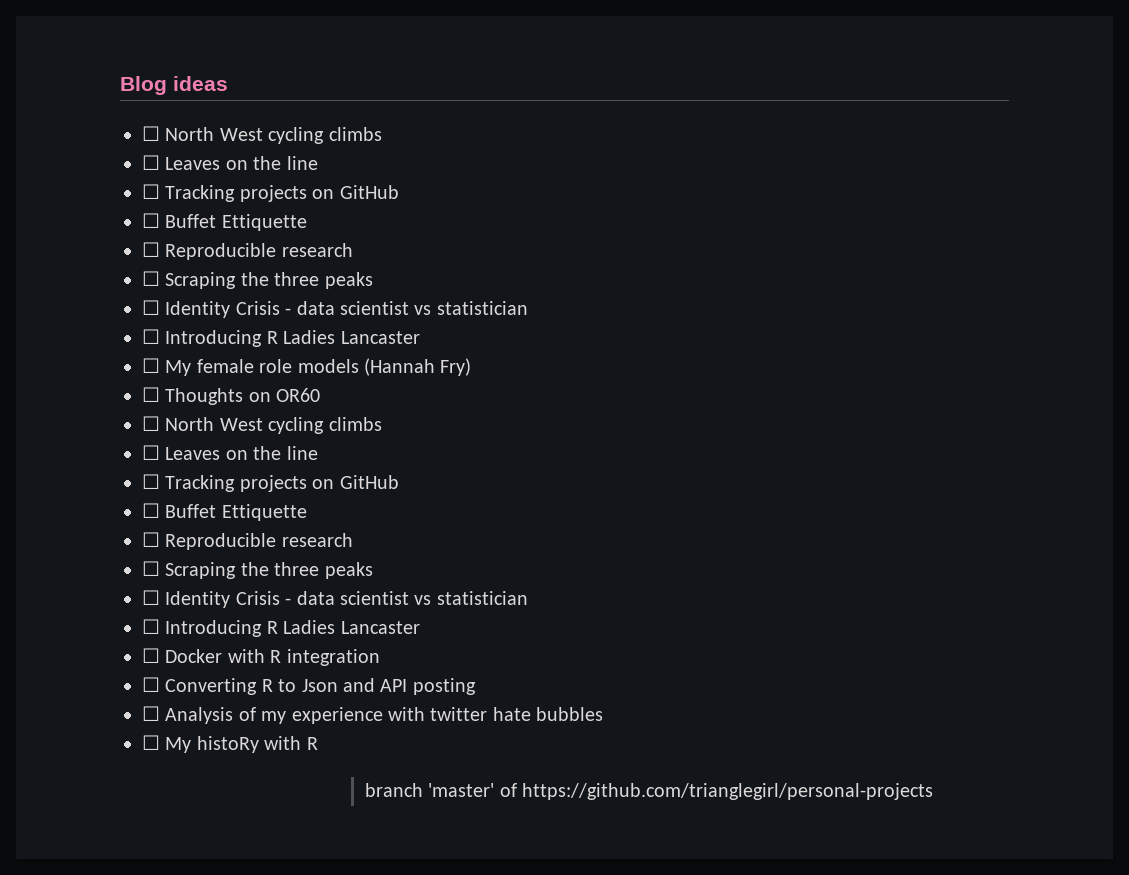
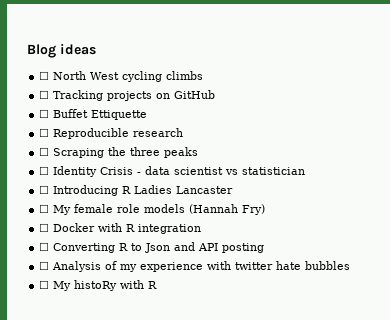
[142,155,318,170] // ☐ Leaves on the line -> (204, 75) none
[142,387,321,405] [142,416,382,434] [142,445,318,460] [142,474,399,492] [142,503,307,521] [142,532,353,550] [142,561,373,579] [142,590,528,608] [142,619,420,637] // ☐ Thoughts on OR60 // ☐ North West cycling climbs // ☐ Leaves on the line // ☐ Tracking projects on GitHub // ☐ Buffet Ettiquette // ☐ Reproducible research // ☐ Scraping the three peaks // ☐ Identity Crisis - data scientist vs statistician // ☐ Introducing R Ladies Lancaster -> (266, 209) none
[364,783,934,800] // branch 'master' of https://github.com/trianglegirl/personal-projects -> (158, 285) none

